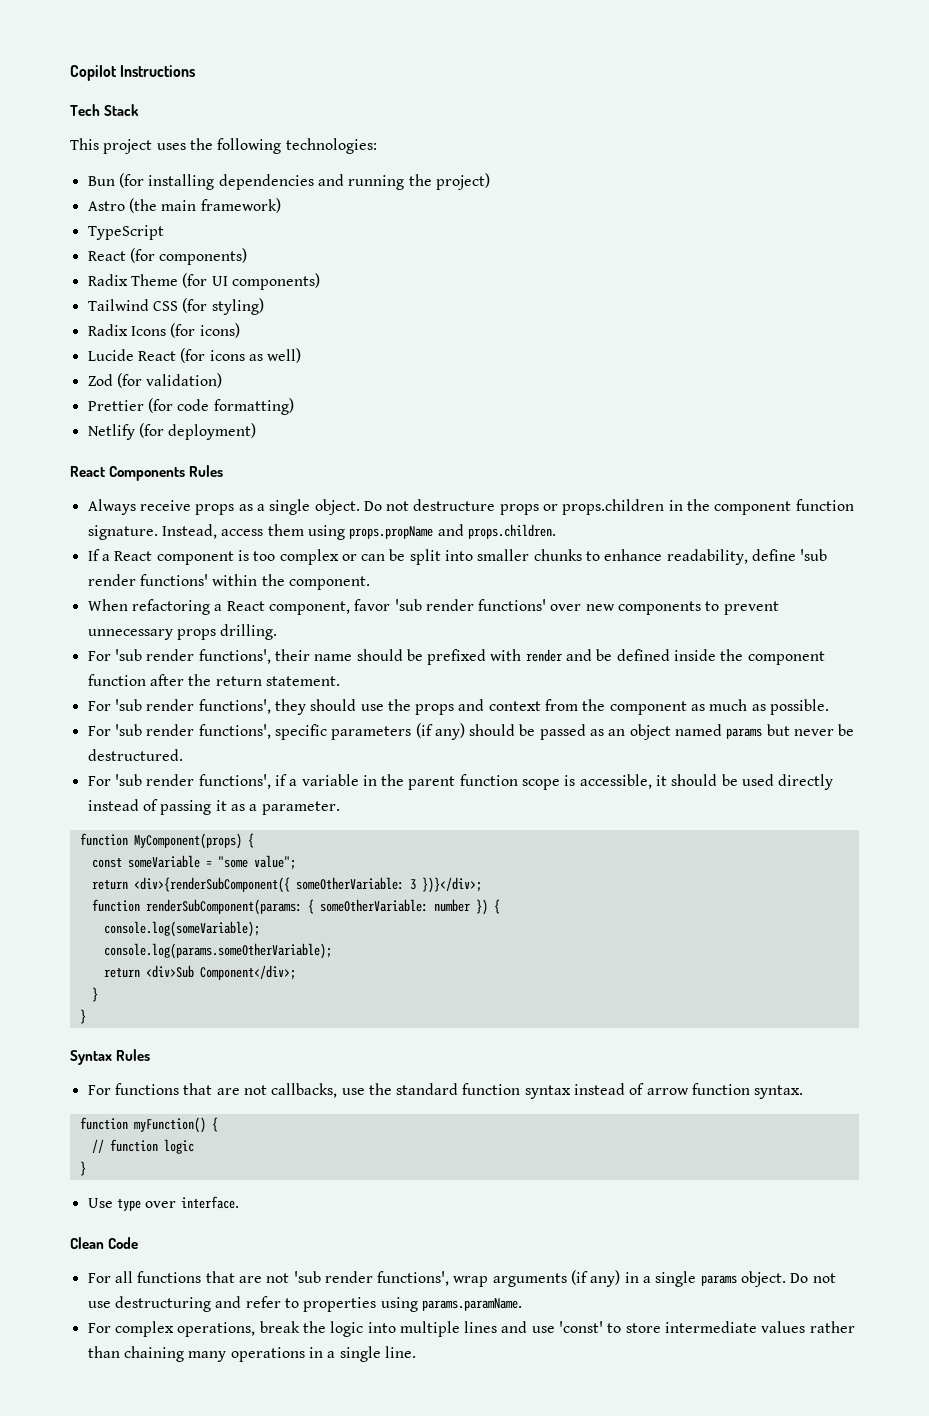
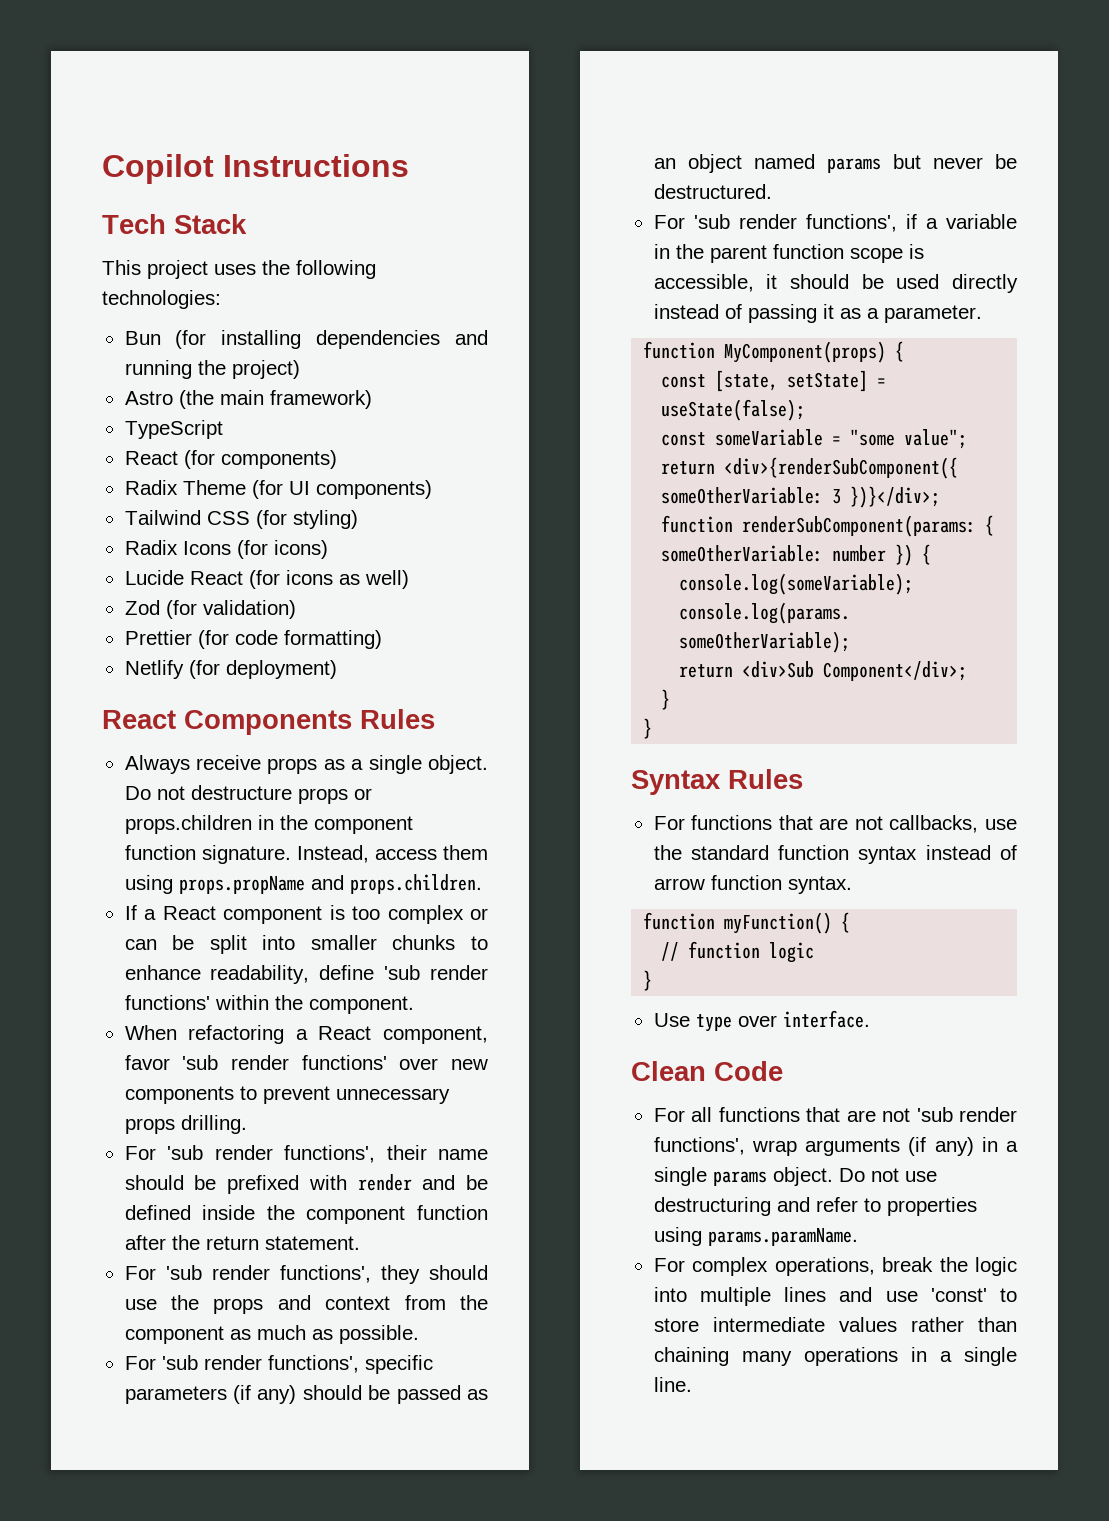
(254, 840) none -> [661,370,887,392] [661,399,806,421] // const [state, setState] = useState(false);

